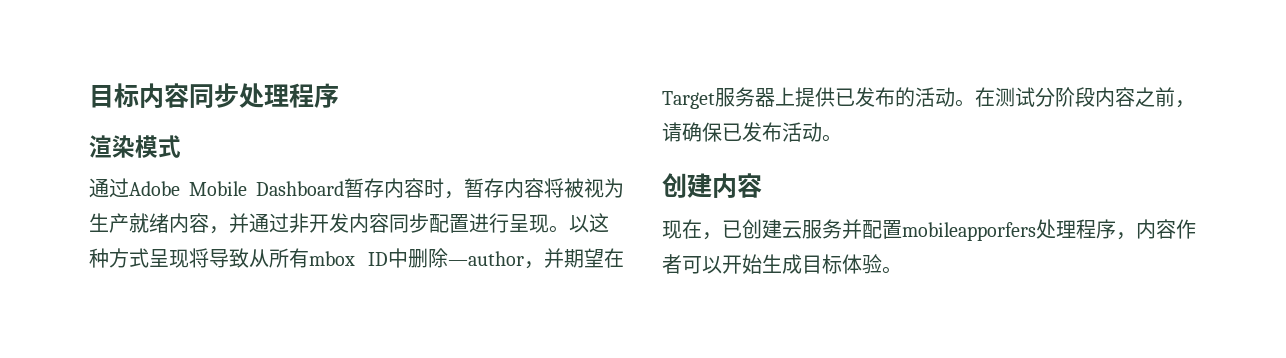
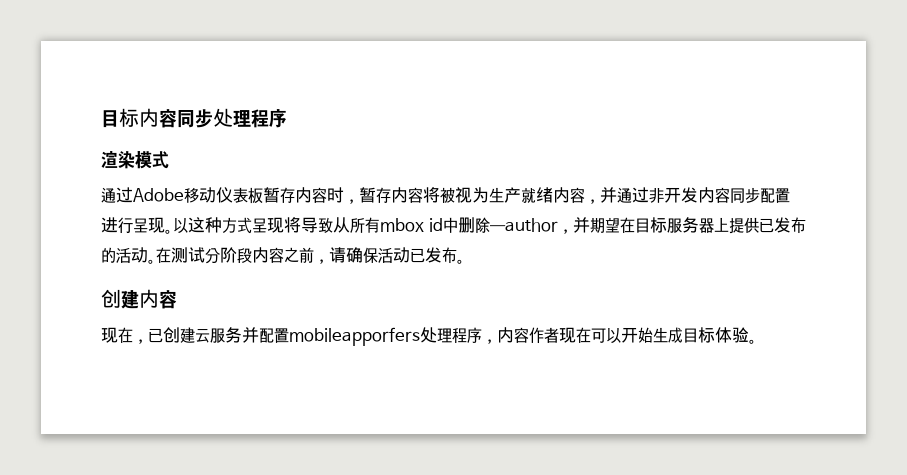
[189,181,345,196] Mobile Dashboard -> [184,187,263,204] 移动仪表板
[368,252,388,266] ID -> [428,218,443,232] id
[662,91,715,109] Target -> [635,217,667,233] 目标
[722,122,822,142] 已发布活动 -> [378,247,457,264] 活动已发布
(682, 264) none -> [559,327,591,343] 现在

